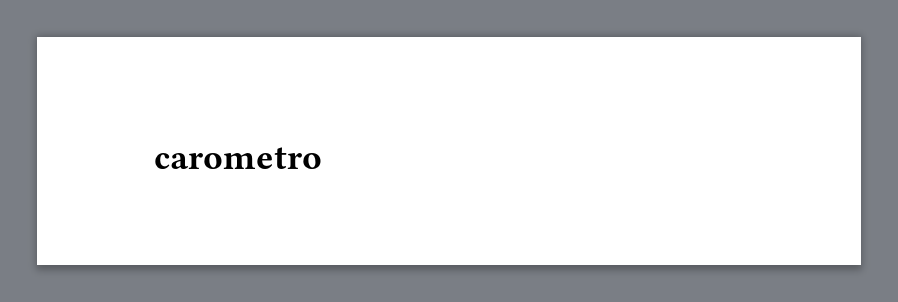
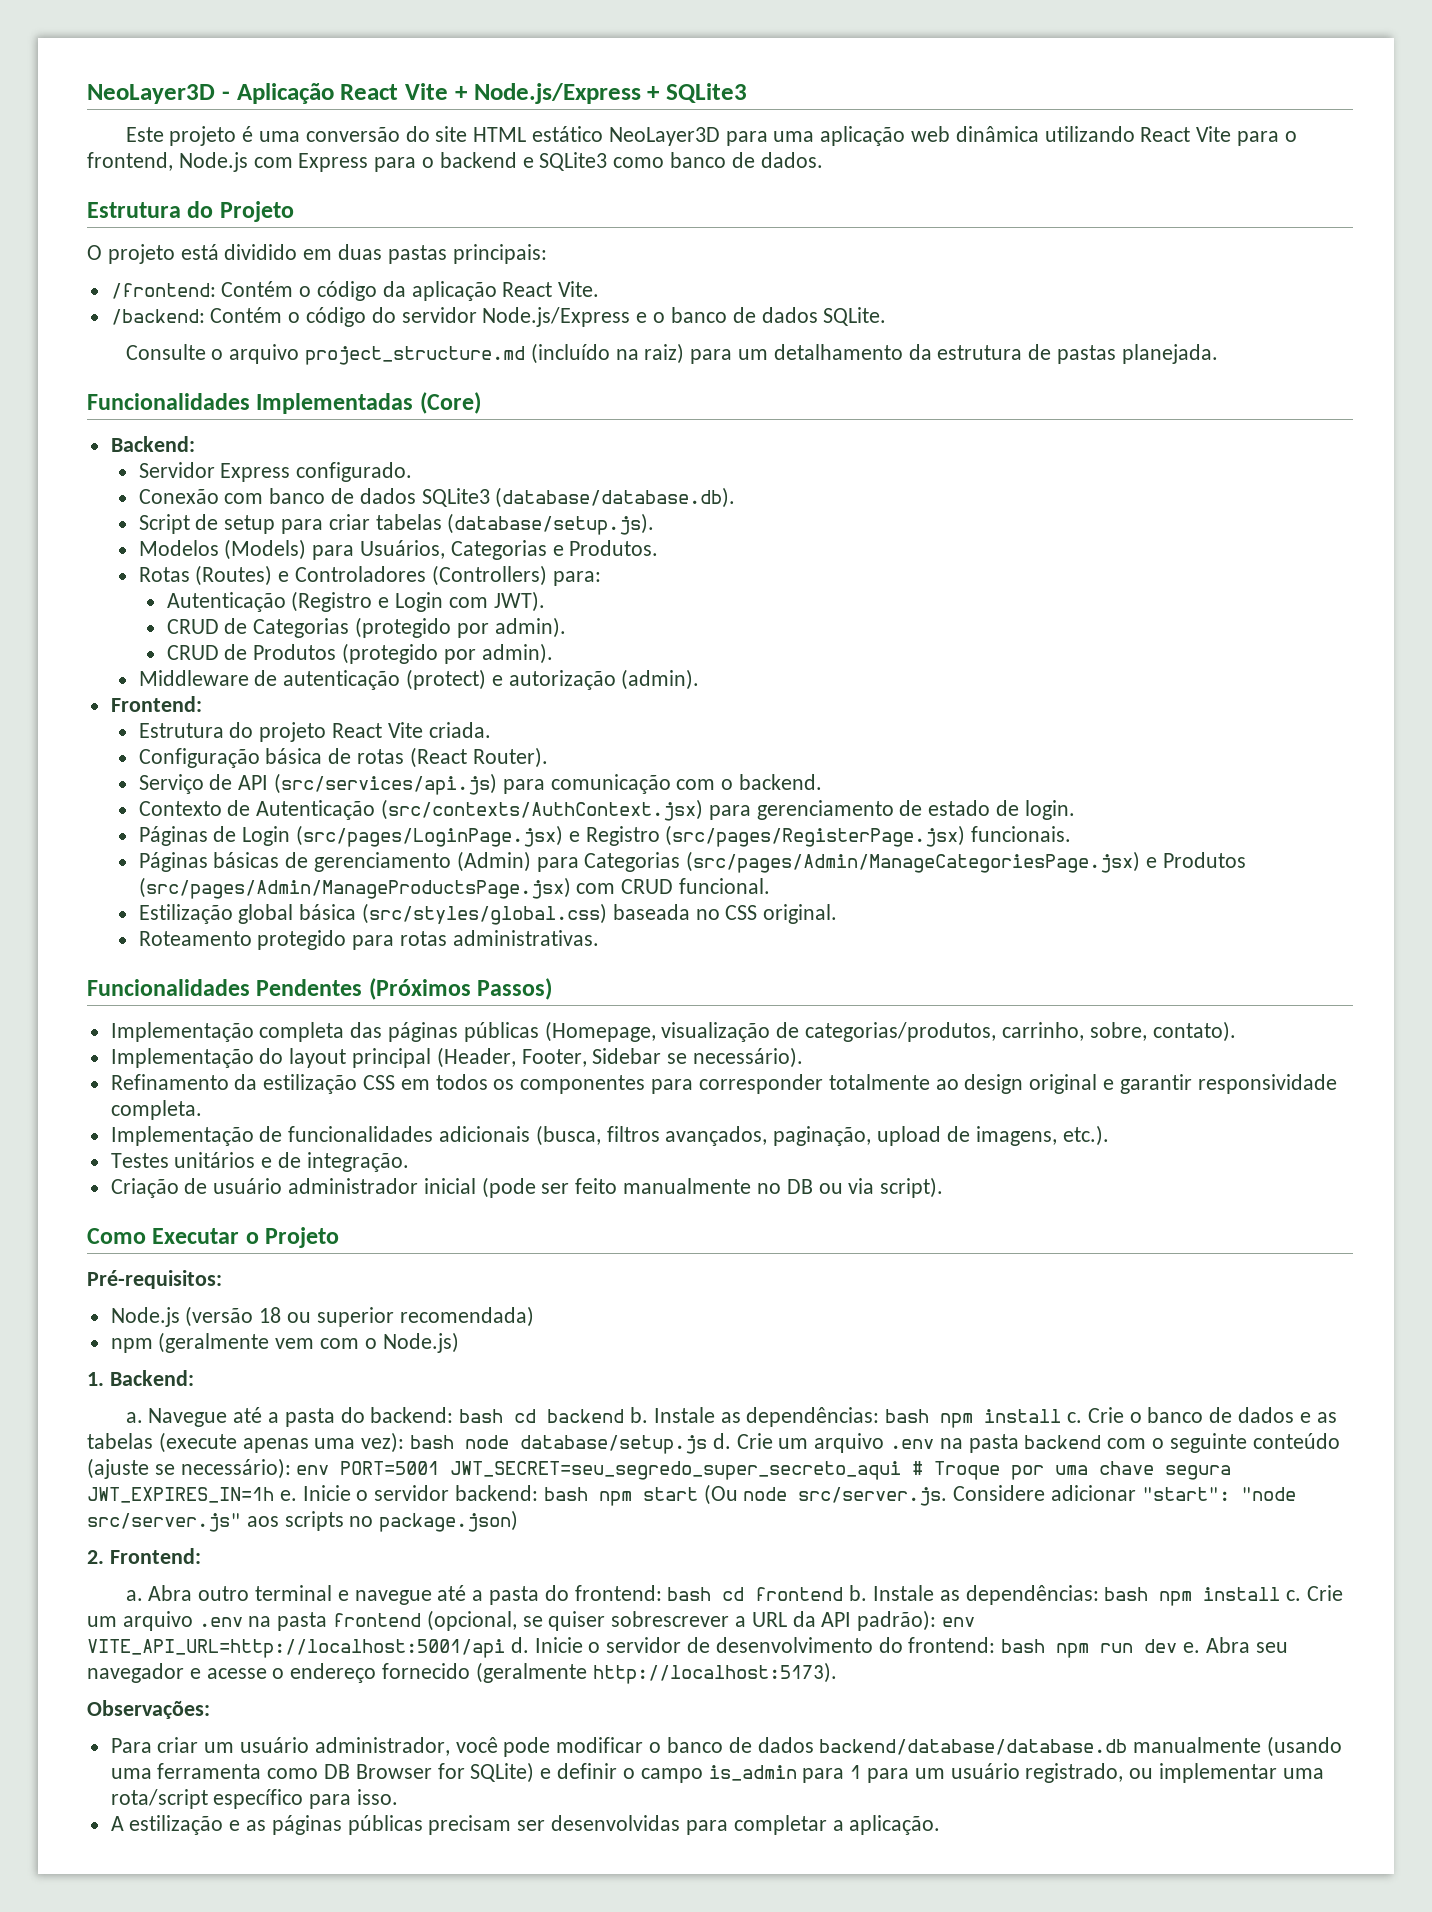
[154,147,322,169] carometro -> [87,83,747,104] [125,126,1297,146] [87,152,823,172] [87,201,294,222] [87,244,547,264] [110,281,600,301] [110,307,887,327] [125,343,1218,365] [87,392,481,414] [110,436,195,452] [138,462,413,482] [138,487,736,508] [138,513,655,535] [138,539,659,560] [138,565,601,586] [166,591,545,612] [166,617,566,638] [166,643,553,664] [138,669,700,690] [110,696,202,712] [138,722,491,742] [138,747,548,768] [138,773,823,795] [138,799,1075,821] [138,825,1072,847] [138,851,1246,873] [138,877,771,899] [138,903,838,925] [138,930,599,950] [87,978,553,1000] [110,1021,1236,1042] [110,1047,804,1068] [110,1074,1337,1094] [110,1100,202,1120] [110,1125,1109,1146] [110,1152,409,1172] [110,1177,944,1198] [87,1227,340,1248] [87,1270,222,1289] [110,1306,534,1327] [110,1332,459,1353] [87,1370,194,1386] [125,1407,1337,1428] [87,1432,1340,1454] [87,1458,1232,1480] [87,1484,1296,1506] [87,1510,519,1532] [87,1548,201,1564] [125,1585,1343,1606] [87,1610,976,1631] [87,1637,1288,1658] [87,1662,837,1684] [87,1700,210,1719] [110,1736,1342,1757] [110,1762,1324,1783] [110,1789,399,1809] [110,1815,941,1835] NeoLayer3D - Aplicação React Vite + Node.js/Express + SQLite3 // Este projeto é uma conversão do site HTML estático NeoLayer3D para uma aplicação web dinâmica utilizando React Vite para o frontend, Node.js com Express para o backend e SQLite3 como banco de dados. // Estrutura do Projeto // O projeto está dividido em duas pastas principais: // /frontend: Contém o código da aplicação React Vite. // /backend: Contém o código do servidor Node.js/Express e o banco de dados SQLite. // Consulte o arquivo project_structure.md (incluído na raiz) para um detalhamento da estrutura de pastas planejada. // Funcionalidades Implementadas (Core) // Backend: // Servidor Express configurado. // Conexão com banco de dados SQLite3 (database/database.db). // Script de setup para criar tabelas (database/setup.js). // Modelos (Models) para Usuários, Categorias e Produtos. // Rotas (Routes) e Controladores (Controllers) para: // Autenticação (Registro e Login com JWT). // CRUD de Categorias (protegido por admin). // CRUD de Produtos (protegido por admin). // Middleware de autenticação (protect) e autorização (admin). // Frontend: // Estrutura do projeto React Vite criada. // Configuração básica de rotas (React Router). // Serviço de API (src/services/api.js) para comunicação com o backend. // Contexto de Autenticação (src/contexts/AuthContext.jsx) para gerenciamento de estado de login. // Páginas de Login (src/pages/LoginPage.jsx) e Registro (src/pages/RegisterPage.jsx) funcionais. // Páginas básicas de gerenciamento (Admin) para Categorias (src/pages/Admin/ManageCategoriesPage.jsx) e Produtos (src/pages/Admin/ManageProductsPage.jsx) com CRUD funcional. // Estilização global básica (src/styles/global.css) baseada no CSS original. // Roteamento protegido para rotas administrativas. // Funcionalidades Pendentes (Próximos Passos) // Implementação completa das páginas públicas (Homepage, visualização de categorias/produtos, carrinho, sobre, contato). // Implementação do layout principal (Header, Footer, Sidebar se necessário). // Refinamento da estilização CSS em todos os componentes para corresponder totalmente ao design original e garantir responsividade completa. // Implementação de funcionalidades adicionais (busca, filtros avançados, paginação, upload de imagens, etc.). // Testes unitários e de integração. // Criação de usuário administrador inicial (pode ser feito manualmente no DB ou via script). // Como Executar o Projeto // Pré-requisitos: // Node.js (versão 18 ou superior recomendada) // npm (geralmente vem com o Node.js) // 1. Backend: // a. Navegue até a pasta do backend: bash cd backend b. Instale as dependências: bash npm install c. Crie o banco de dados e as tabelas (execute apenas uma vez): bash node database/setup.js d. Crie um arquivo .env na pasta backend com o seguinte conteúdo (ajuste se necessário): env PORT=5001 JWT_SECRET=seu_segredo_super_secreto_aqui # Troque por uma chave segura JWT_EXPIRES_IN=1h e. Inicie o servidor backend: bash npm start (Ou node src/server.js. Considere adicionar "start": "node src/server.js" aos scripts no package.json) // 2. Frontend: // a. Abra outro terminal e navegue até a pasta do frontend: bash cd frontend b. Instale as dependências: bash npm install c. Crie um arquivo .env na pasta frontend (opcional, se quiser sobrescrever a URL da API padrão): env VITE_API_URL=http://localhost:5001/api d. Inicie o servidor de desenvolvimento do frontend: bash npm run dev e. Abra seu navegador e acesse o endereço fornecido (geralmente http://localhost:5173). // Observações: // Para criar um usuário administrador, você pode modificar o banco de dados backend/database/database.db manualmente (usando uma ferramenta como DB Browser for SQLite) e definir o campo is_admin para 1 para um usuário registrado, ou implementar uma rota/script específico para isso. // A estilização e as páginas públicas precisam ser desenvolvidas para completar a aplicação.

